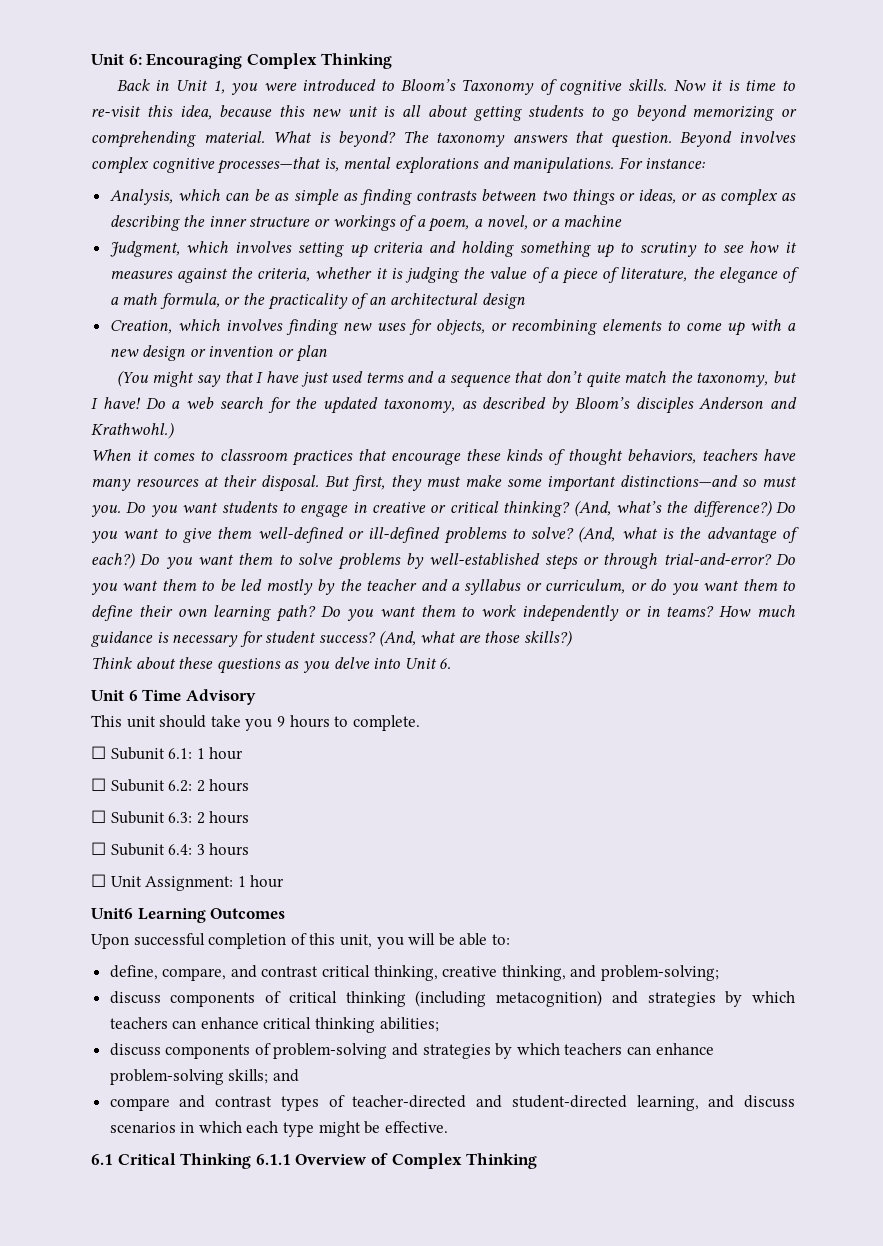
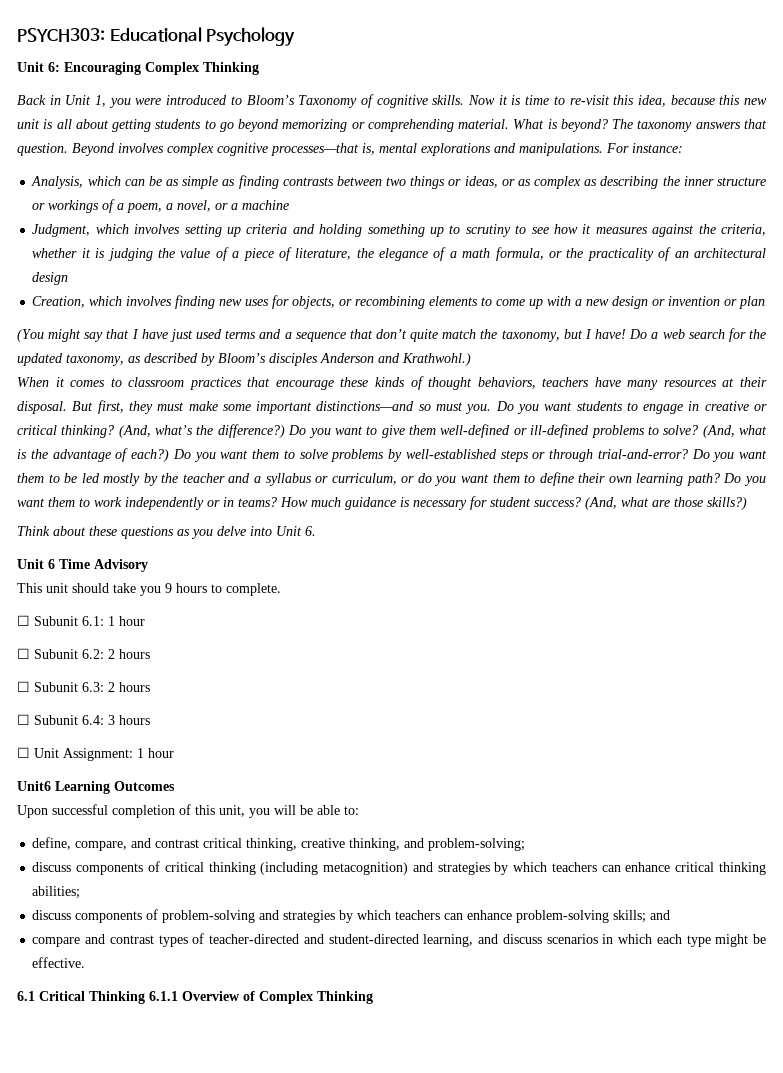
(91, 59) none -> [17,27,296,46] PSYCH303: Educational Psychology //

